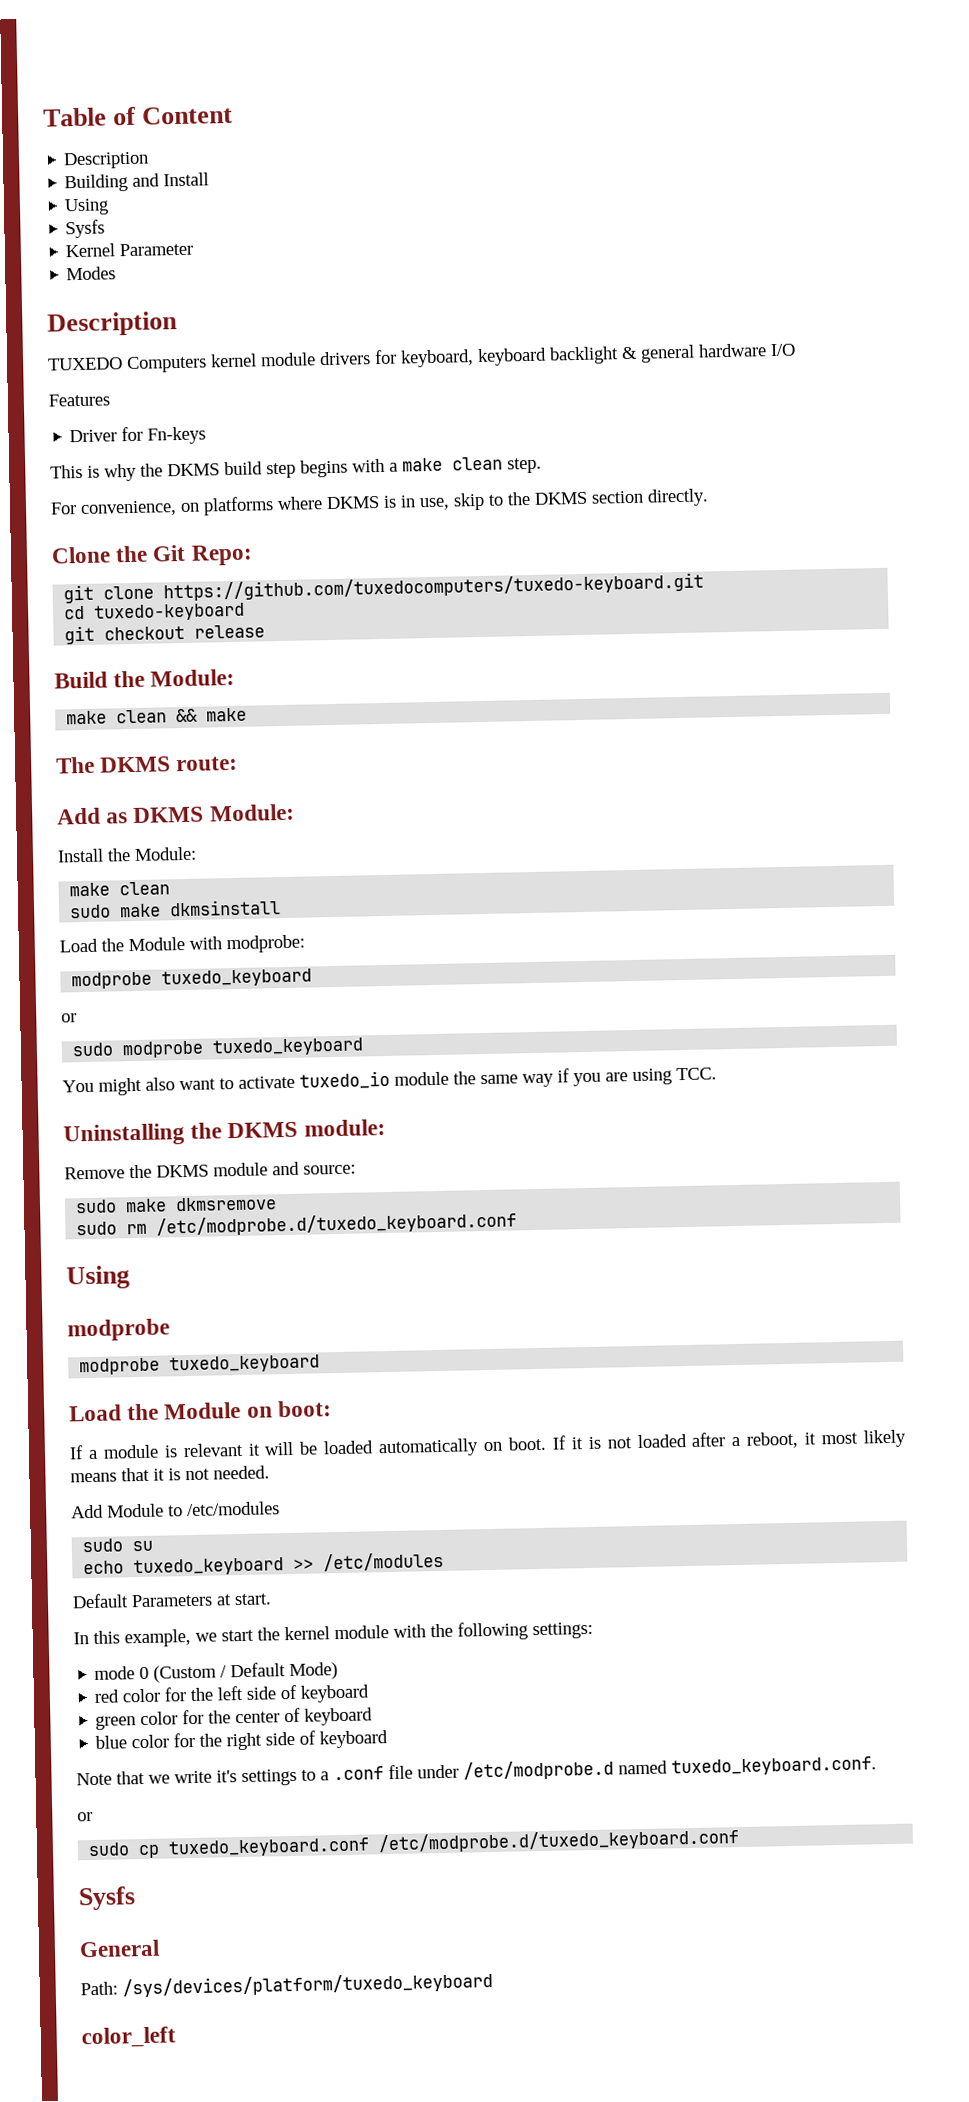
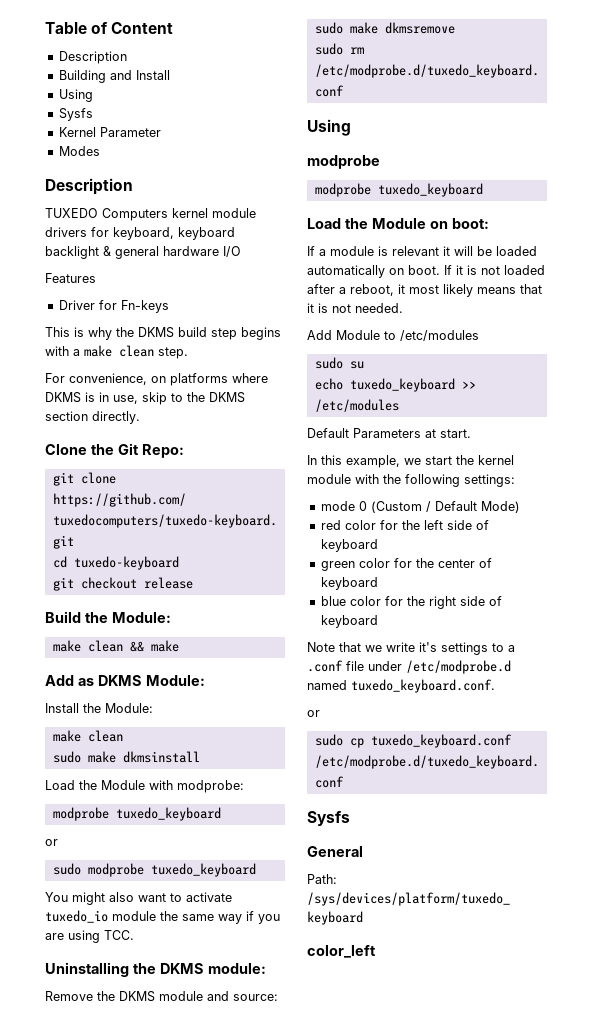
[56,755,239,774] // The DKMS route: -> (179, 646) none

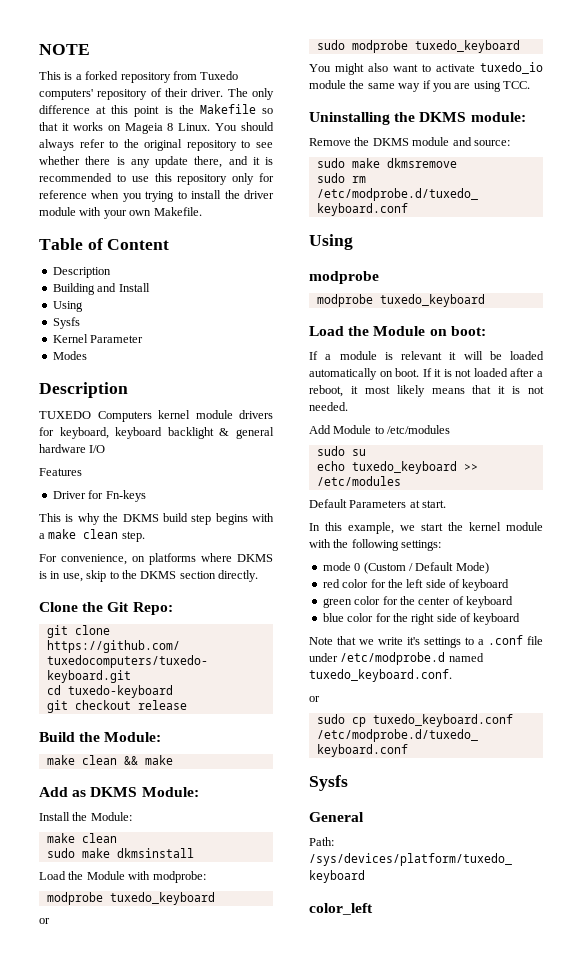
(45, 28) none -> [39,44,90,55] [39,71,239,83] [39,88,274,100] [39,104,273,117] [39,122,274,134] [39,139,273,151] [39,156,273,168] [39,173,274,185] [39,190,274,202] [39,207,202,219] NOTE // This is a forked repository from Tuxedo computers' repository of their driver. The only difference at this point is the Makefile so that it works on Mageia 8 Linux. You should always refer to the original repository to see whether there is any update there, and it is recommended to use this repository only for reference when you trying to install the driver module with your own Makefile. //

